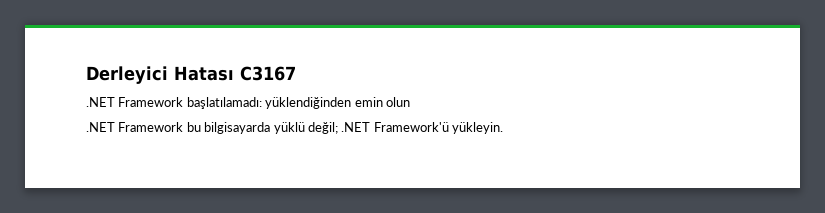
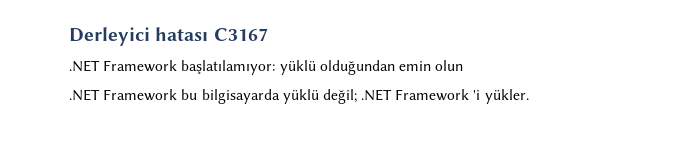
[174,66,234,81] Hatası -> [155,27,209,41] hatası
[186,97,352,109] başlatılamadı: yüklendiğinden -> [181,60,395,75] başlatılamıyor: yüklü olduğundan
[373,122,503,134] Framework'ü yükleyin. -> [395,89,529,104] Framework 'i yükler.

